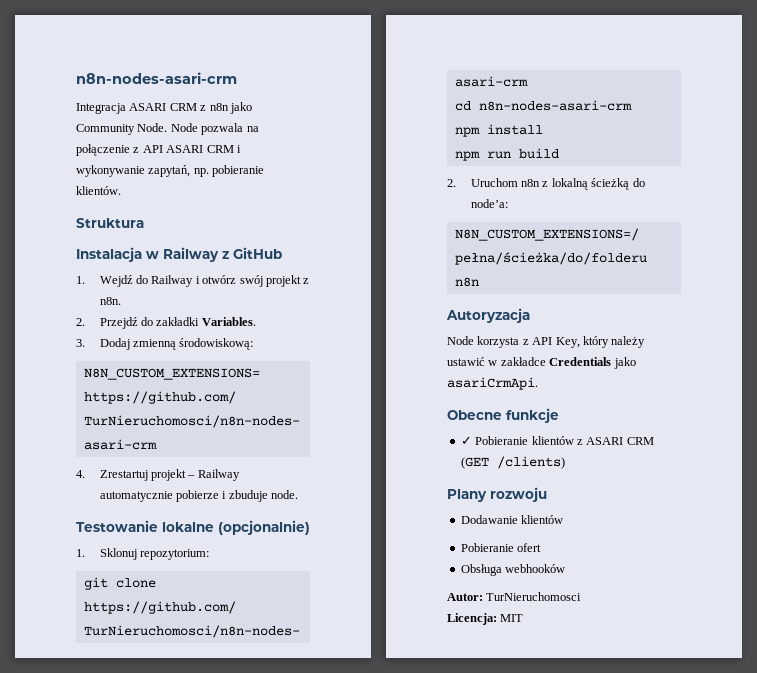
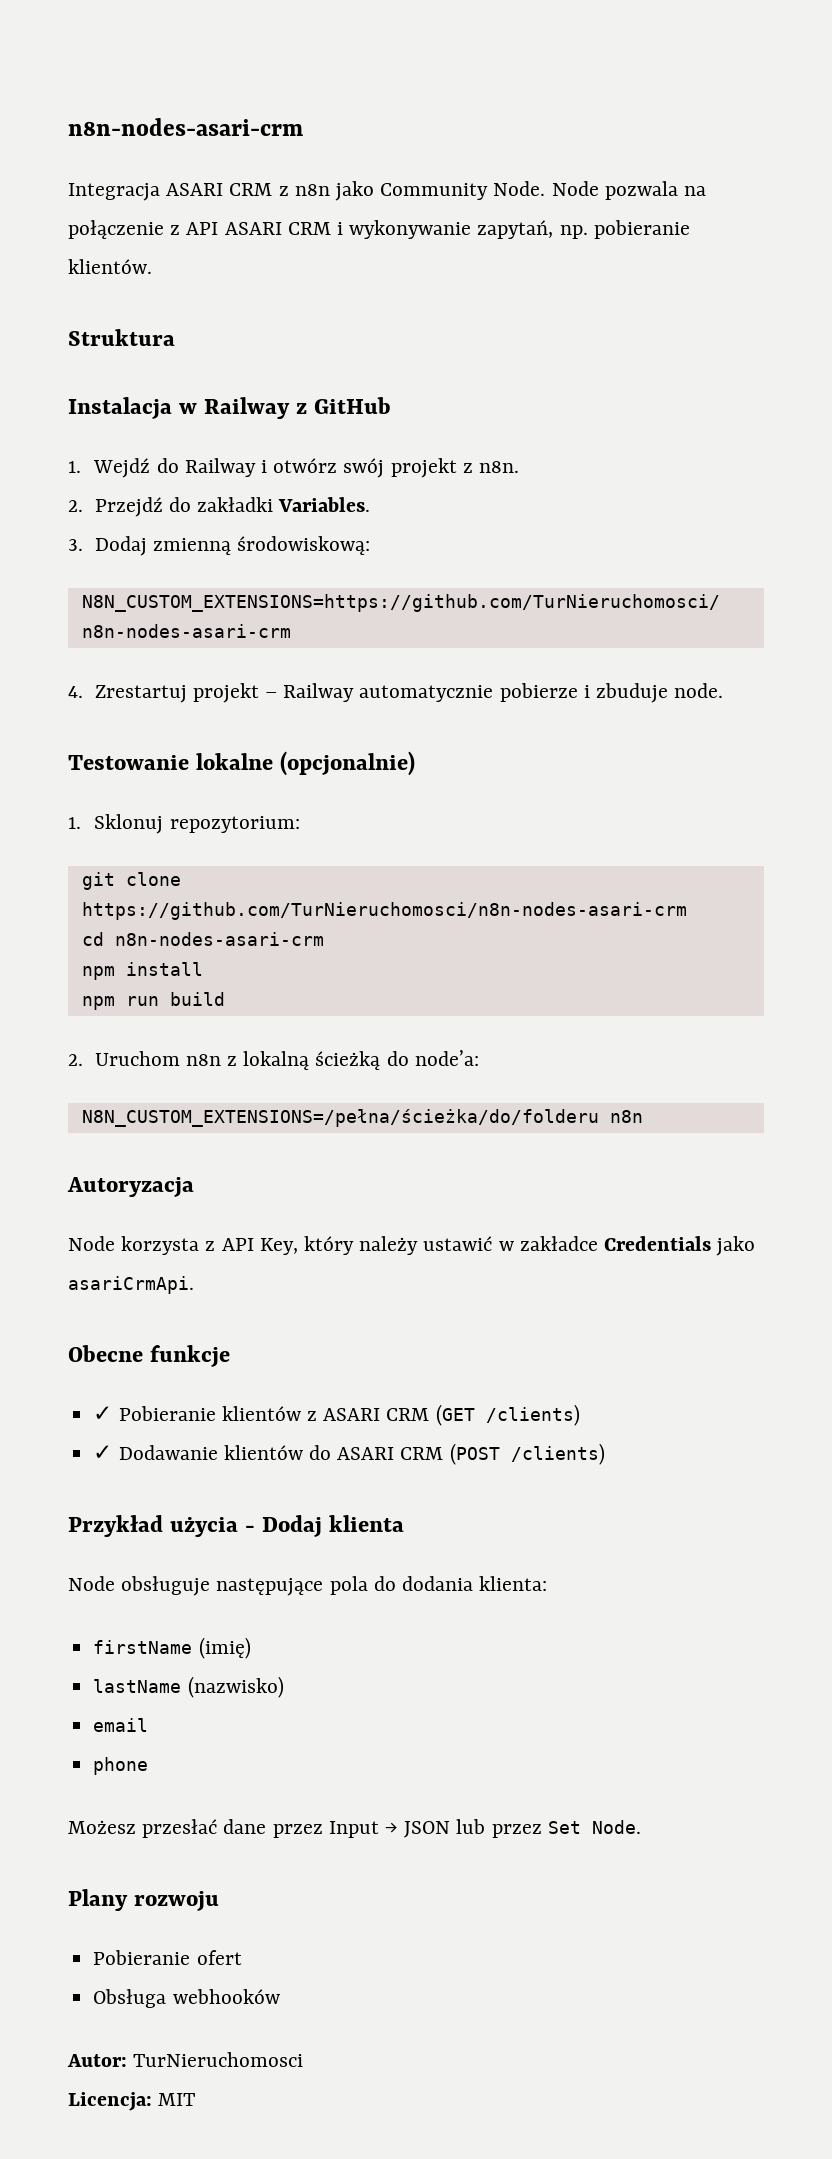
(565, 462) none -> [93,1443,605,1465] [68,1515,404,1537] [68,1576,548,1596] [93,1637,251,1659] [93,1676,284,1698] [93,1718,149,1732] [93,1757,149,1775] [68,1819,641,1838] // ✓ Dodawanie klientów do ASARI CRM (POST /clients) // Przykład użycia - Dodaj klienta // Node obsługuje następujące pola do dodania klienta: // firstName (imię) // lastName (nazwisko) // email // phone // Możesz przesłać dane przez Input → JSON lub przez Set Node.
[460,515,564,524] // Dodawanie klientów -> (219, 1901) none

